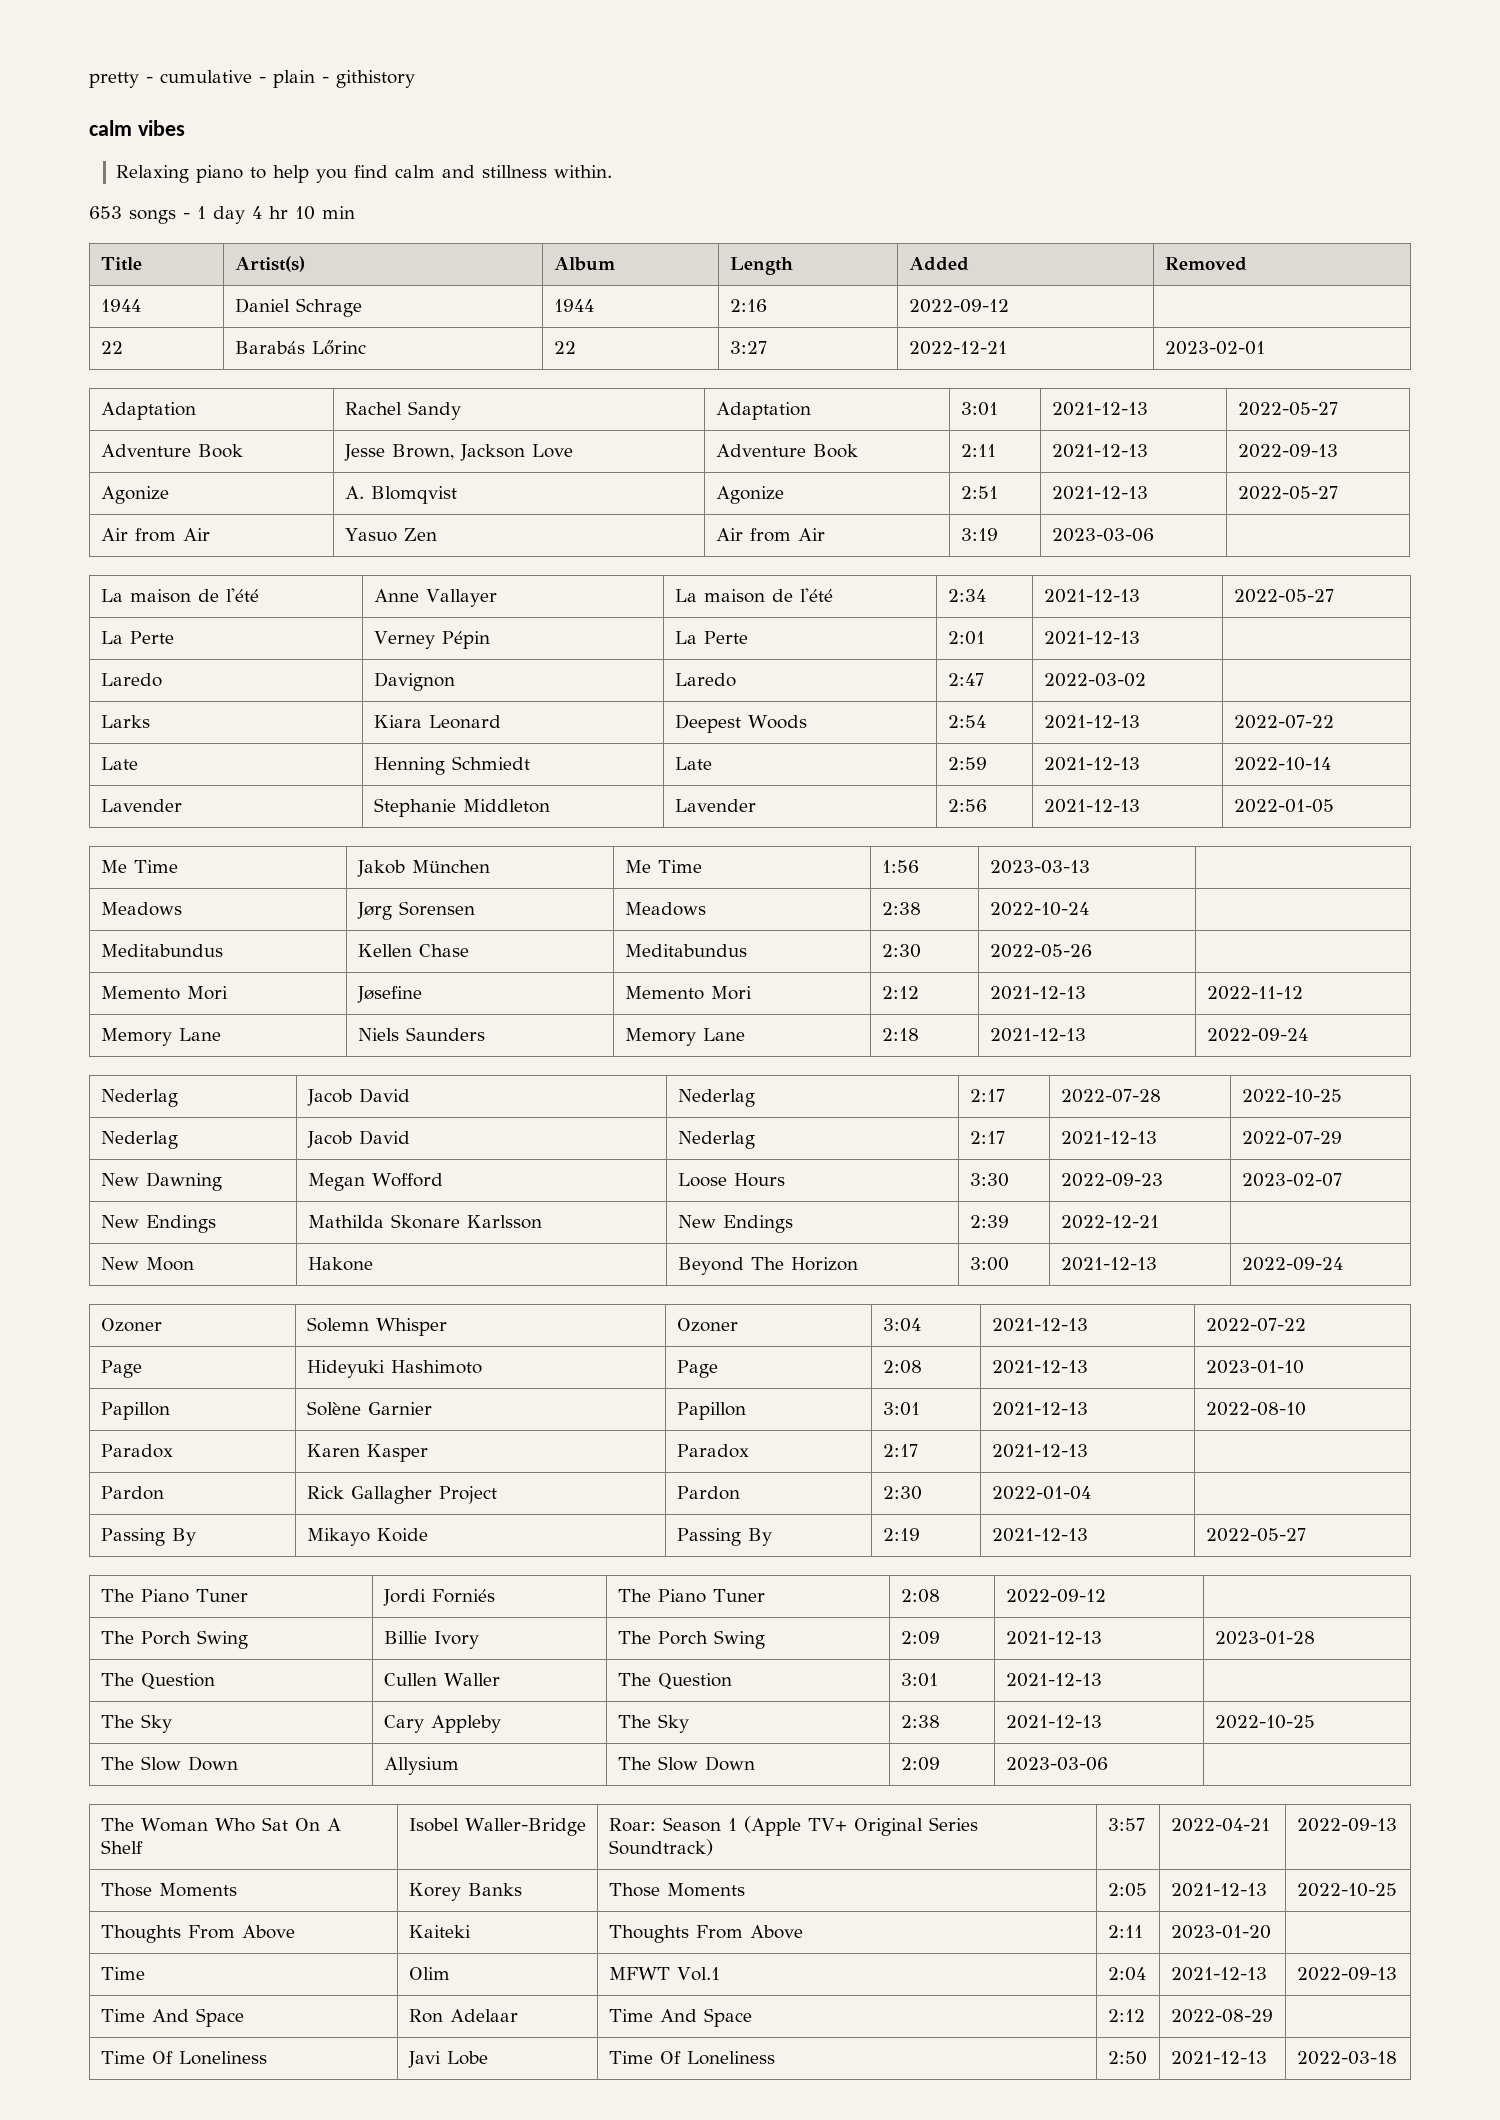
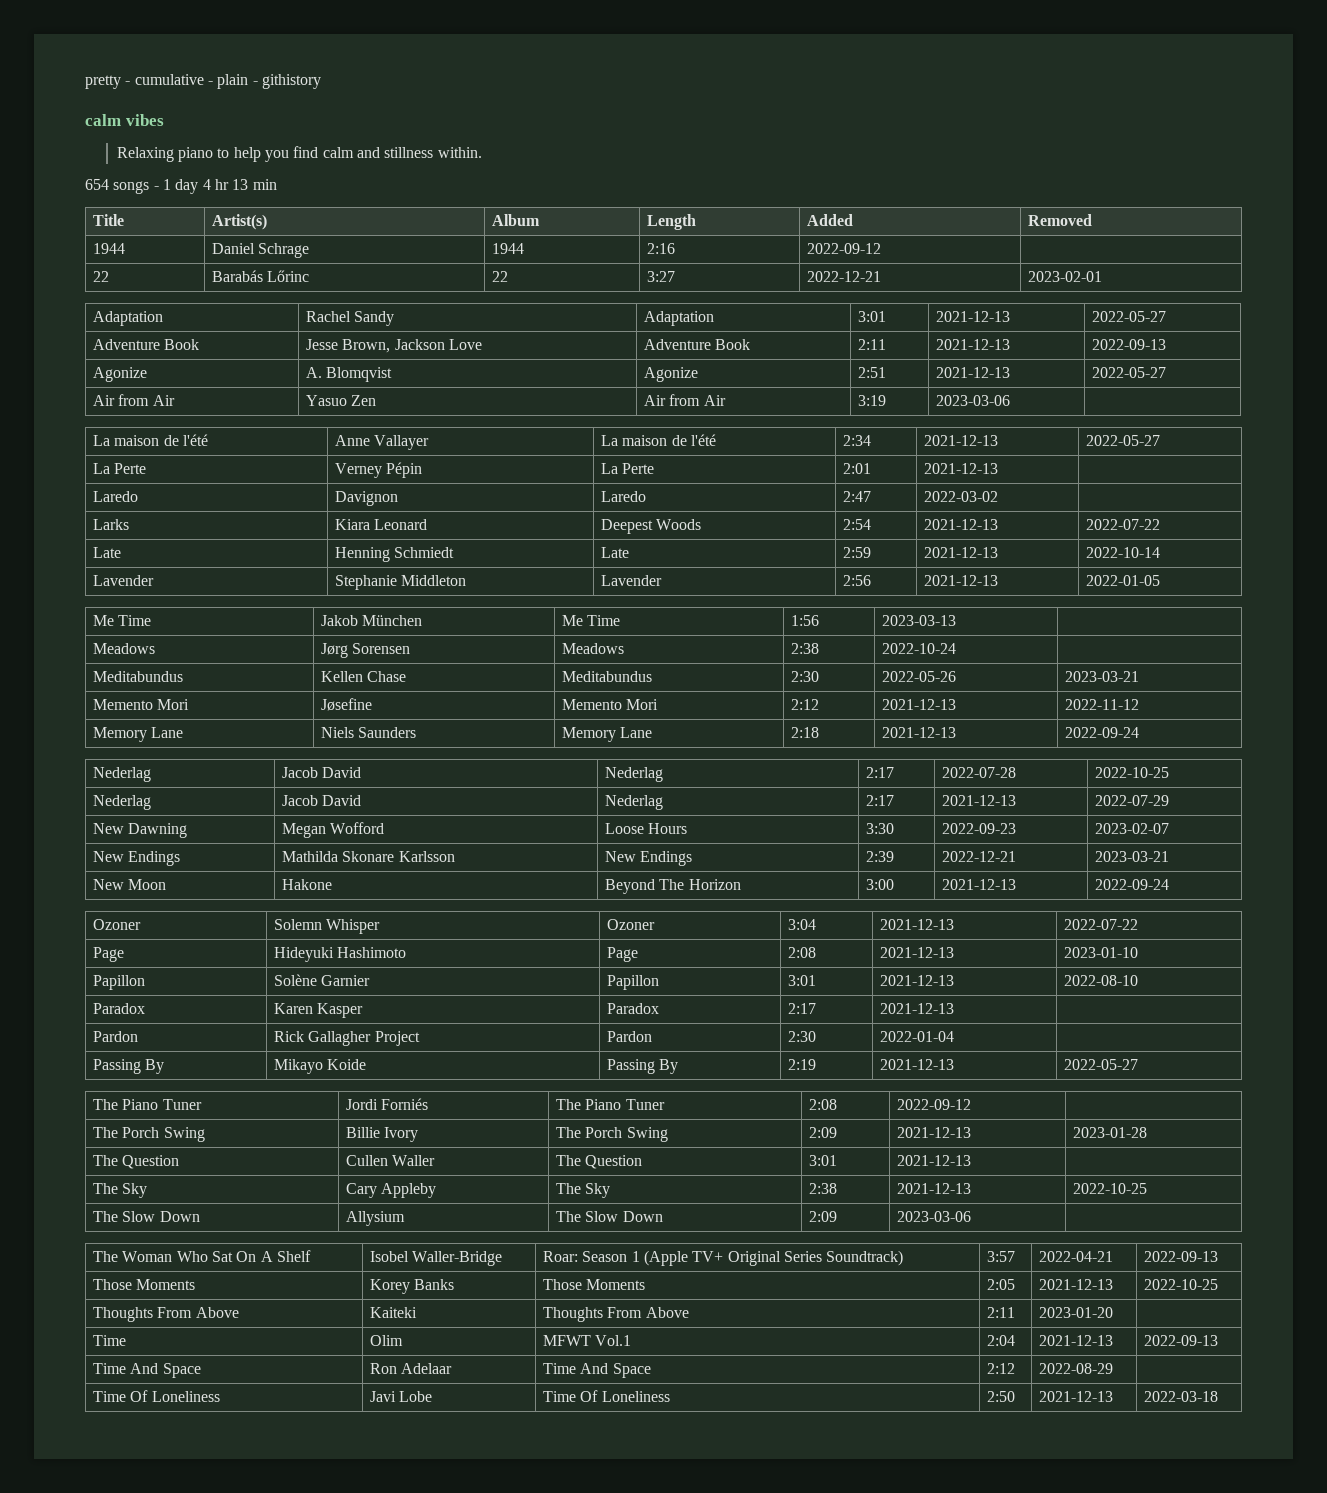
[89,206,122,219] 653 -> [85,179,109,190] 654
[295,206,315,220] 10 -> [232,179,249,190] 13
(1092, 951) none -> [1065,671,1140,682] 2023-03-21
(1159, 1222) none -> [1095,851,1170,862] 2023-03-21

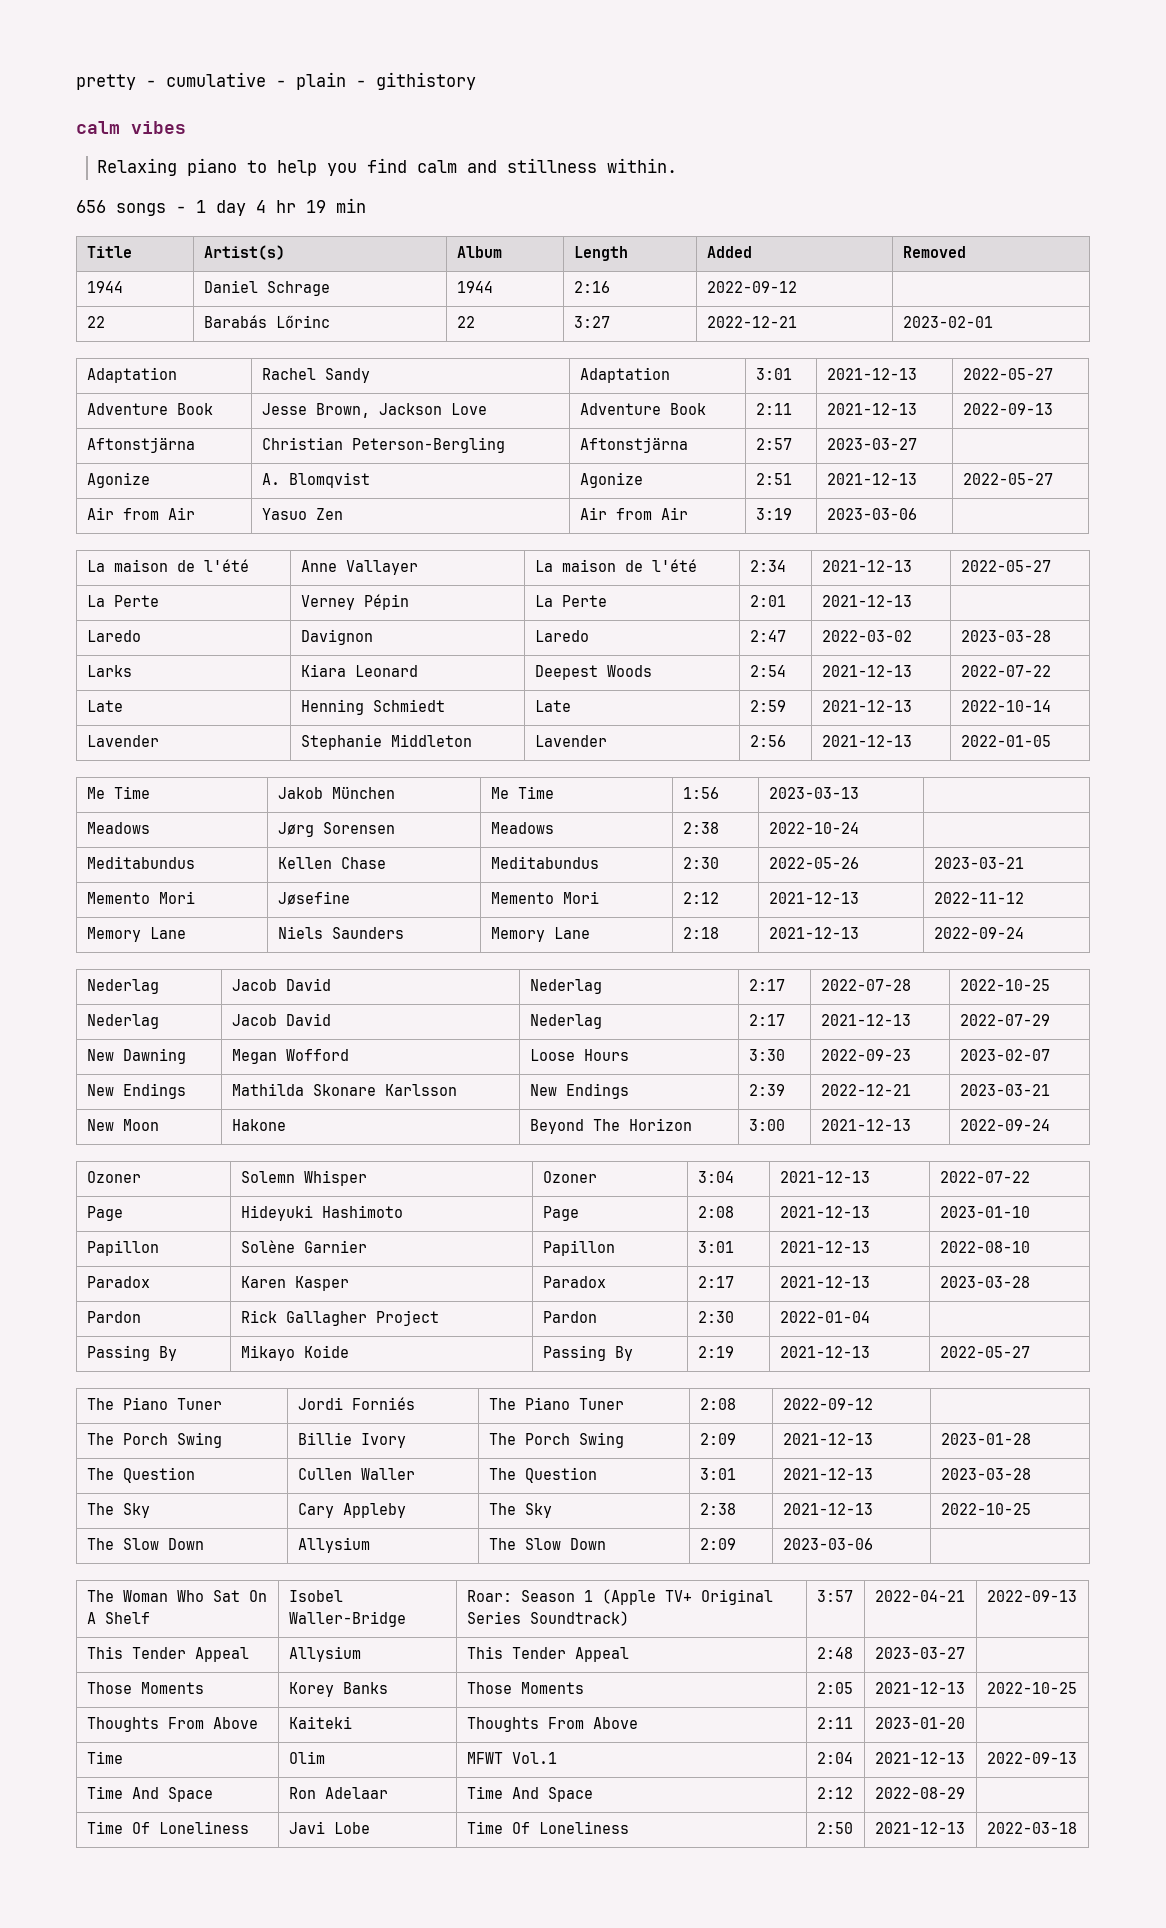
[85,179,109,190] 654 -> [76,200,106,213] 656
[232,179,249,190] 13 -> [306,200,326,213] 19
(1167, 344) none -> [86,437,195,453] [261,437,505,453] [579,437,688,453] [755,438,792,450] [826,438,917,450] // Aftonstjärna | Christian Peterson-Bergling | Aftonstjärna | 2:57 | 2023-03-27 |
(999, 496) none -> [960,630,1051,642] 2023-03-28
(955, 1008) none -> [939,1276,1030,1288] 2023-03-28
(972, 1160) none -> [940,1468,1031,1480] 2023-03-28
(1219, 1256) none -> [86,1646,249,1662] [288,1646,361,1662] [466,1646,629,1662] [816,1647,853,1659] [874,1647,965,1659] // This Tender Appeal | Allysium | This Tender Appeal | 2:48 | 2023-03-27 |

